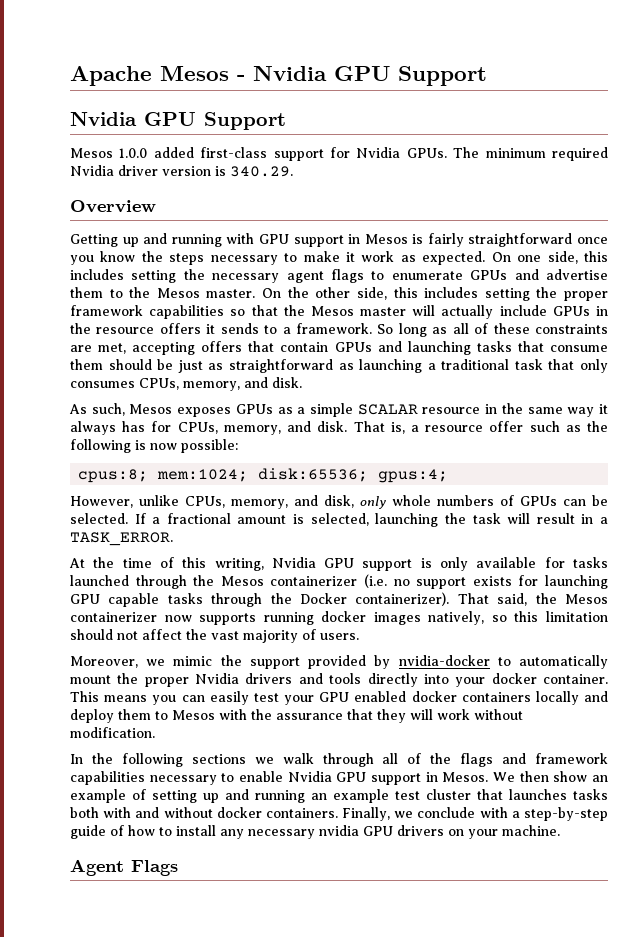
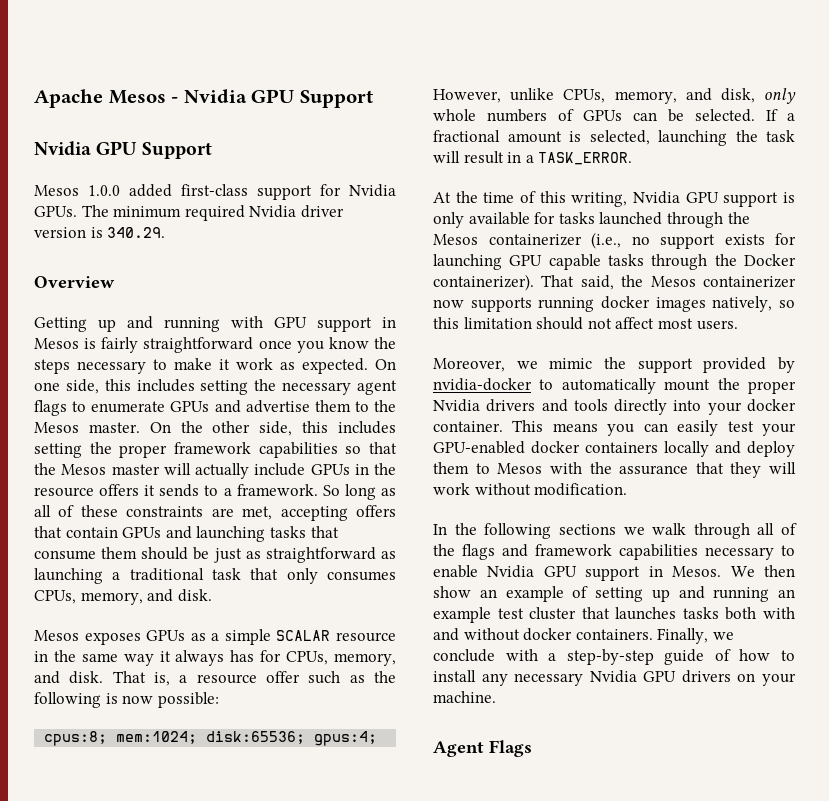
[69,403,125,416] As such, -> (212, 595) none
[364,574,387,588] (i.e. -> [591,232,621,249] (i.e.,
[186,629,316,643] the vast majority of -> [657,318,693,329] most
[319,691,407,702] GPU enabled -> [433,441,525,454] GPU-enabled
[319,825,359,836] nvidia -> [589,670,637,683] Nvidia

